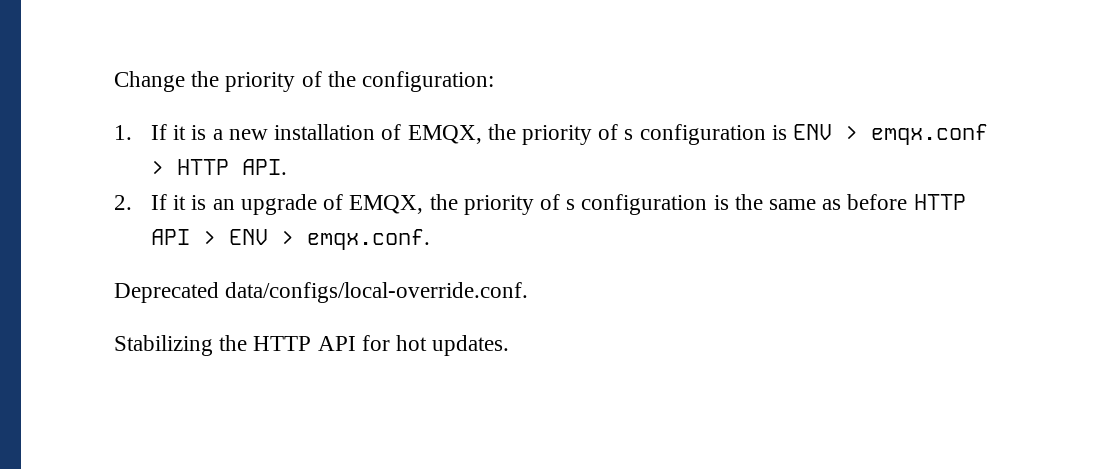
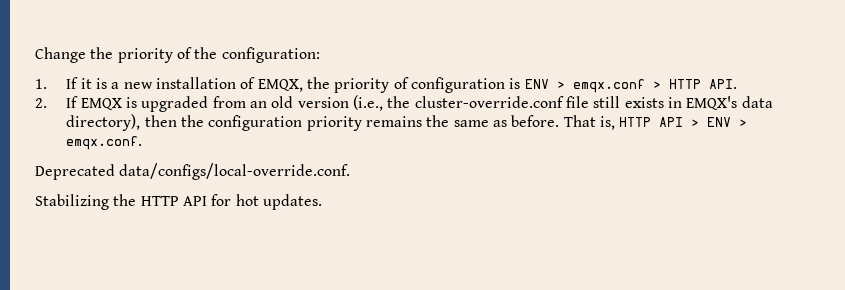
[624,129,634,140] s -> (409, 83) none
[173,194,908,215] it is an upgrade of EMQX, the priority of s configuration is the same as before -> [80,95,773,112] [66,114,615,131] EMQX is upgraded from an old version (i.e., the cluster-override.conf file still exists in EMQX's data directory), then the configuration priority remains the same as before. That is,

